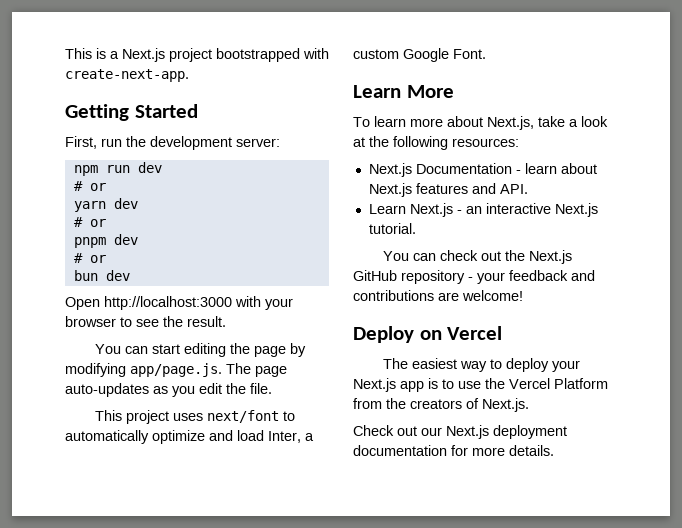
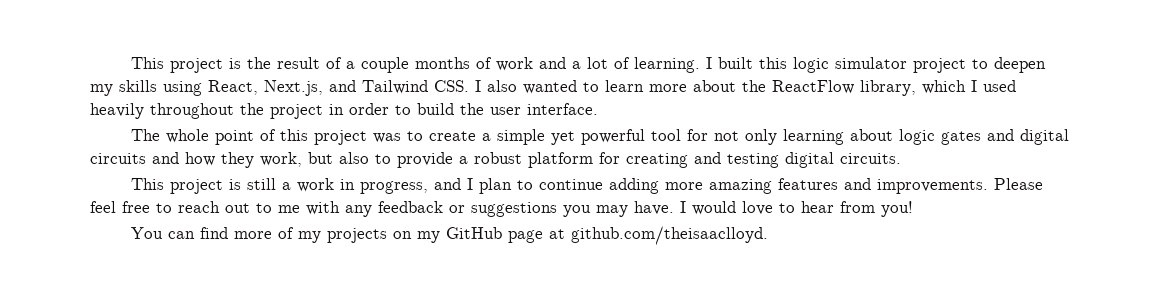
[65,48,329,62] [65,69,189,82] [65,104,198,121] [65,136,280,150] [73,162,162,176] [73,181,106,191] [73,198,138,212] [73,217,106,227] [73,234,138,248] [73,253,106,263] [73,270,130,281] [65,296,293,310] [65,316,226,327] [94,343,306,357] [65,363,287,377] [65,383,272,397] [94,410,295,424] [65,430,314,444] [353,48,486,62] [353,85,454,98] [353,116,608,130] [353,136,519,150] [368,163,597,177] [368,183,528,197] [368,203,598,217] [368,223,416,234] [382,250,572,264] [353,270,595,284] [353,290,523,301] [353,326,503,343] [382,358,580,372] [353,378,608,392] [353,398,529,412] [353,425,567,439] [353,445,554,456] This is a Next.js project bootstrapped with create-next-app. // Getting Started // First, run the development server: // npm run dev // # or // yarn dev // # or // pnpm dev // # or // bun dev // Open http://localhost:3000 with your browser to see the result. // You can start editing the page by modifying app/page.js. The page auto-updates as you edit the file. // This project uses next/font to automatically optimize and load Inter, a custom Google Font. // Learn More // To learn more about Next.js, take a look at the following resources: // Next.js Documentation - learn about Next.js features and API. // Learn Next.js - an interactive Next.js tutorial. // You can check out the Next.js GitHub repository - your feedback and contributions are welcome! // Deploy on Vercel // The easiest way to deploy your Next.js app is to use the Vercel Platform from the creators of Next.js. // Check out our Next.js deployment documentation for more details. -> [130,57,1046,73] [90,80,1016,96] [90,103,598,119] [130,129,1069,145] [90,152,901,168] [130,178,1043,194] [90,201,913,217] [130,226,768,245] This project is the result of a couple months of work and a lot of learning. I built this logic simulator project to deepen my skills using React, Next.js, and Tailwind CSS. I also wanted to learn more about the ReactFlow library, which I used heavily throughout the project in order to build the user interface. // The whole point of this project was to create a simple yet powerful tool for not only learning about logic gates and digital circuits and how they work, but also to provide a robust platform for creating and testing digital circuits. // This project is still a work in progress, and I plan to continue adding more amazing features and improvements. Please feel free to reach out to me with any feedback or suggestions you may have. I would love to hear from you! // You can find more of my projects on my GitHub page at github.com/theisaaclloyd.

